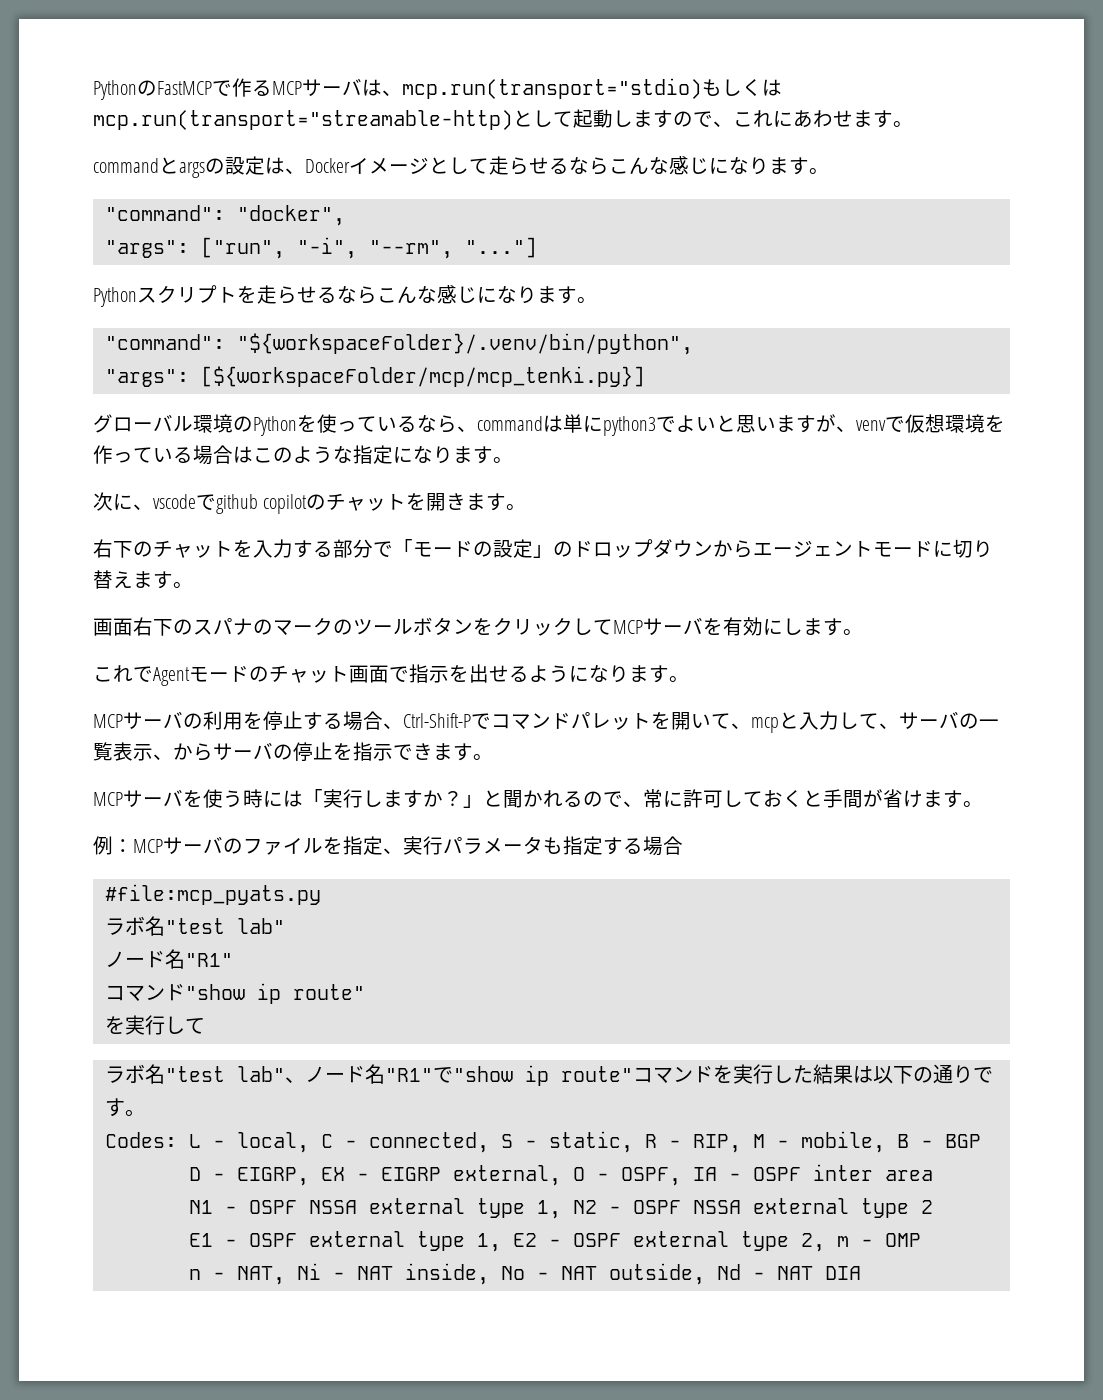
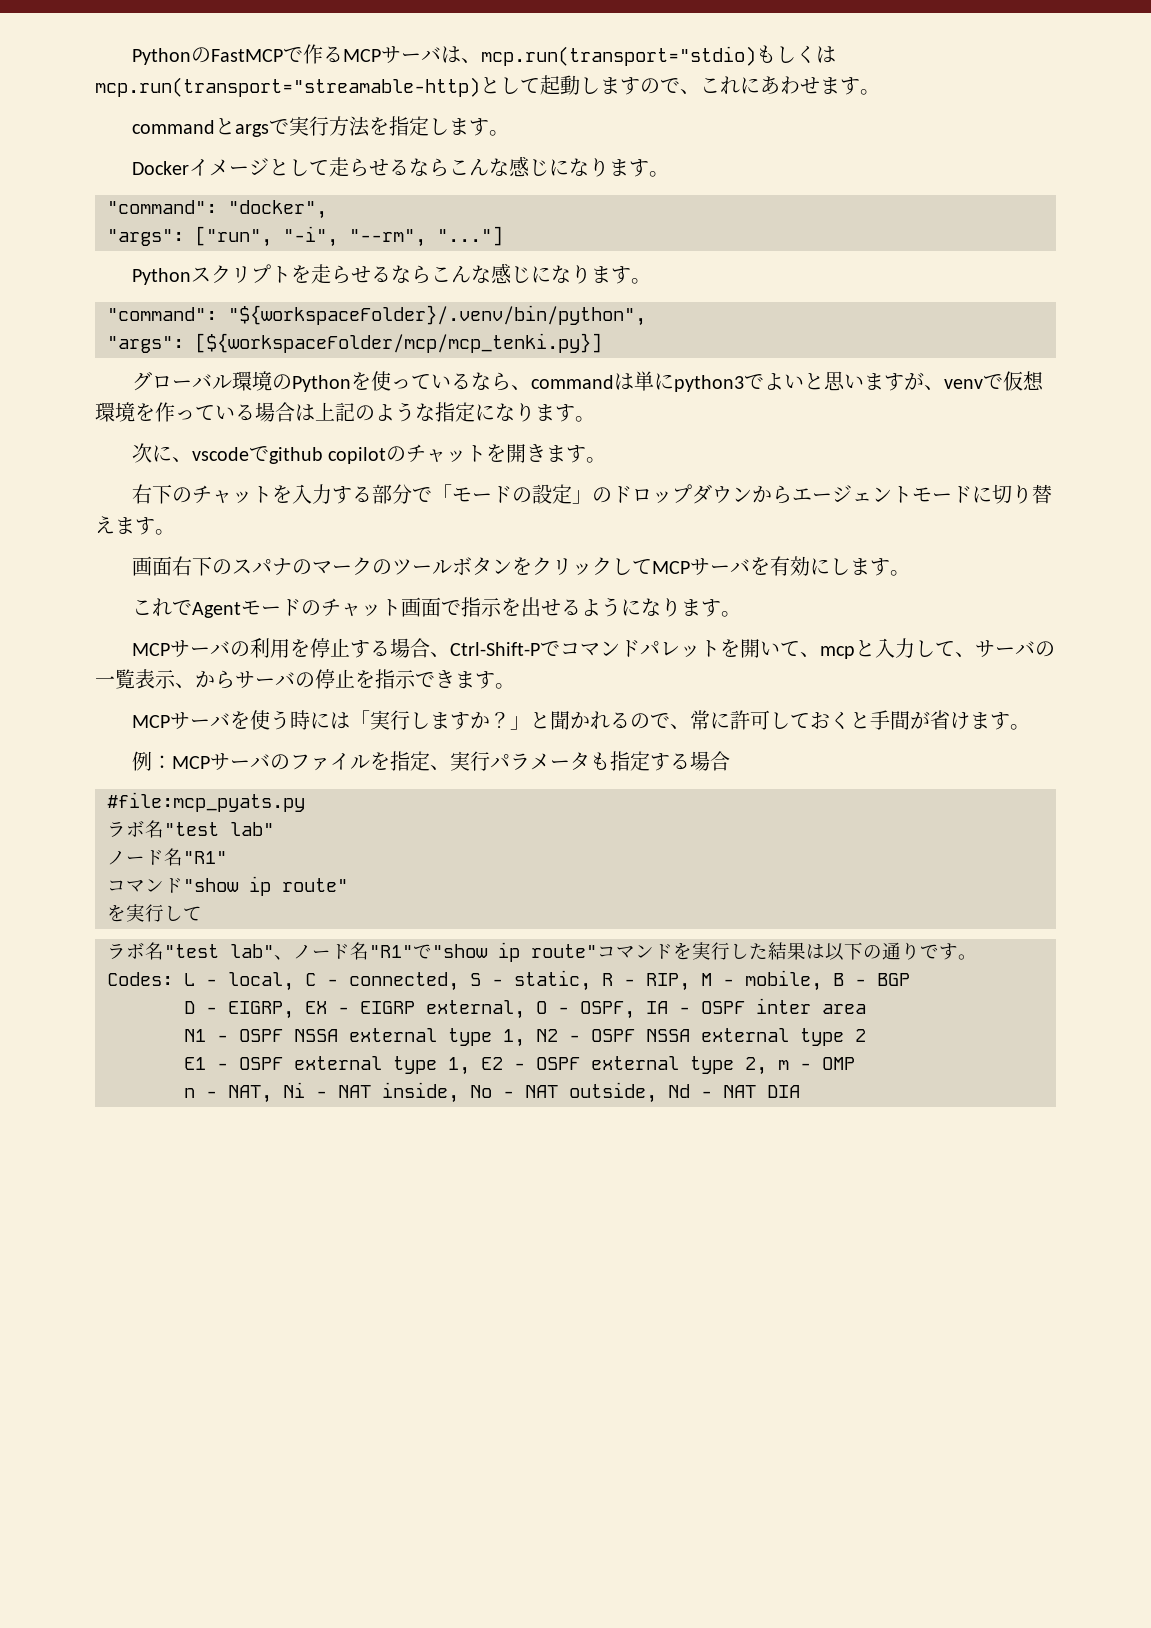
[205,156,305,175] の設定は、 -> [268,116,509,137] で実行方法を指定します。 //
[253,448,273,463] こ -> [315,402,355,422] 上記

